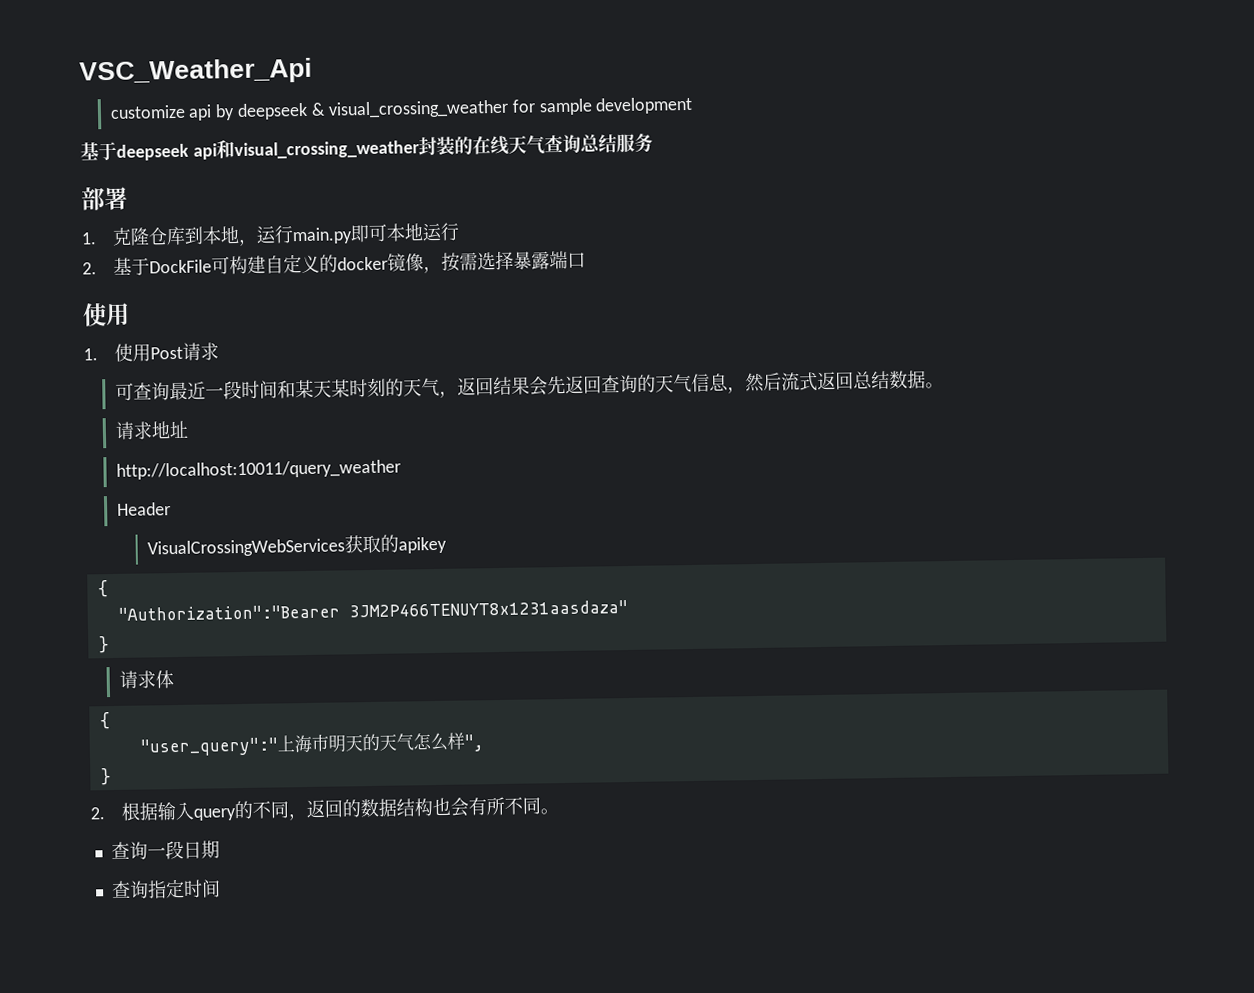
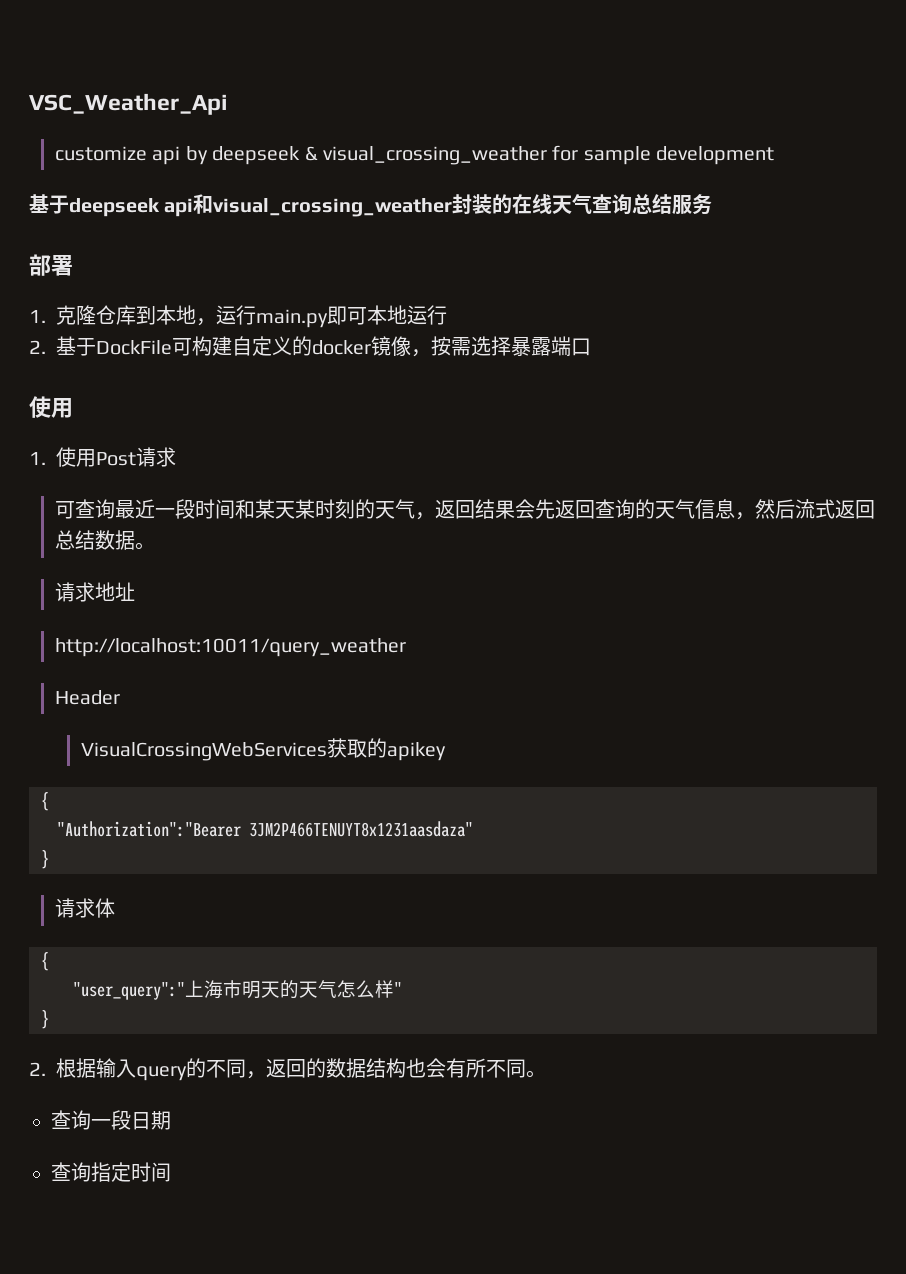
[463,734,484,752] ", -> [394,982,402,996] "

